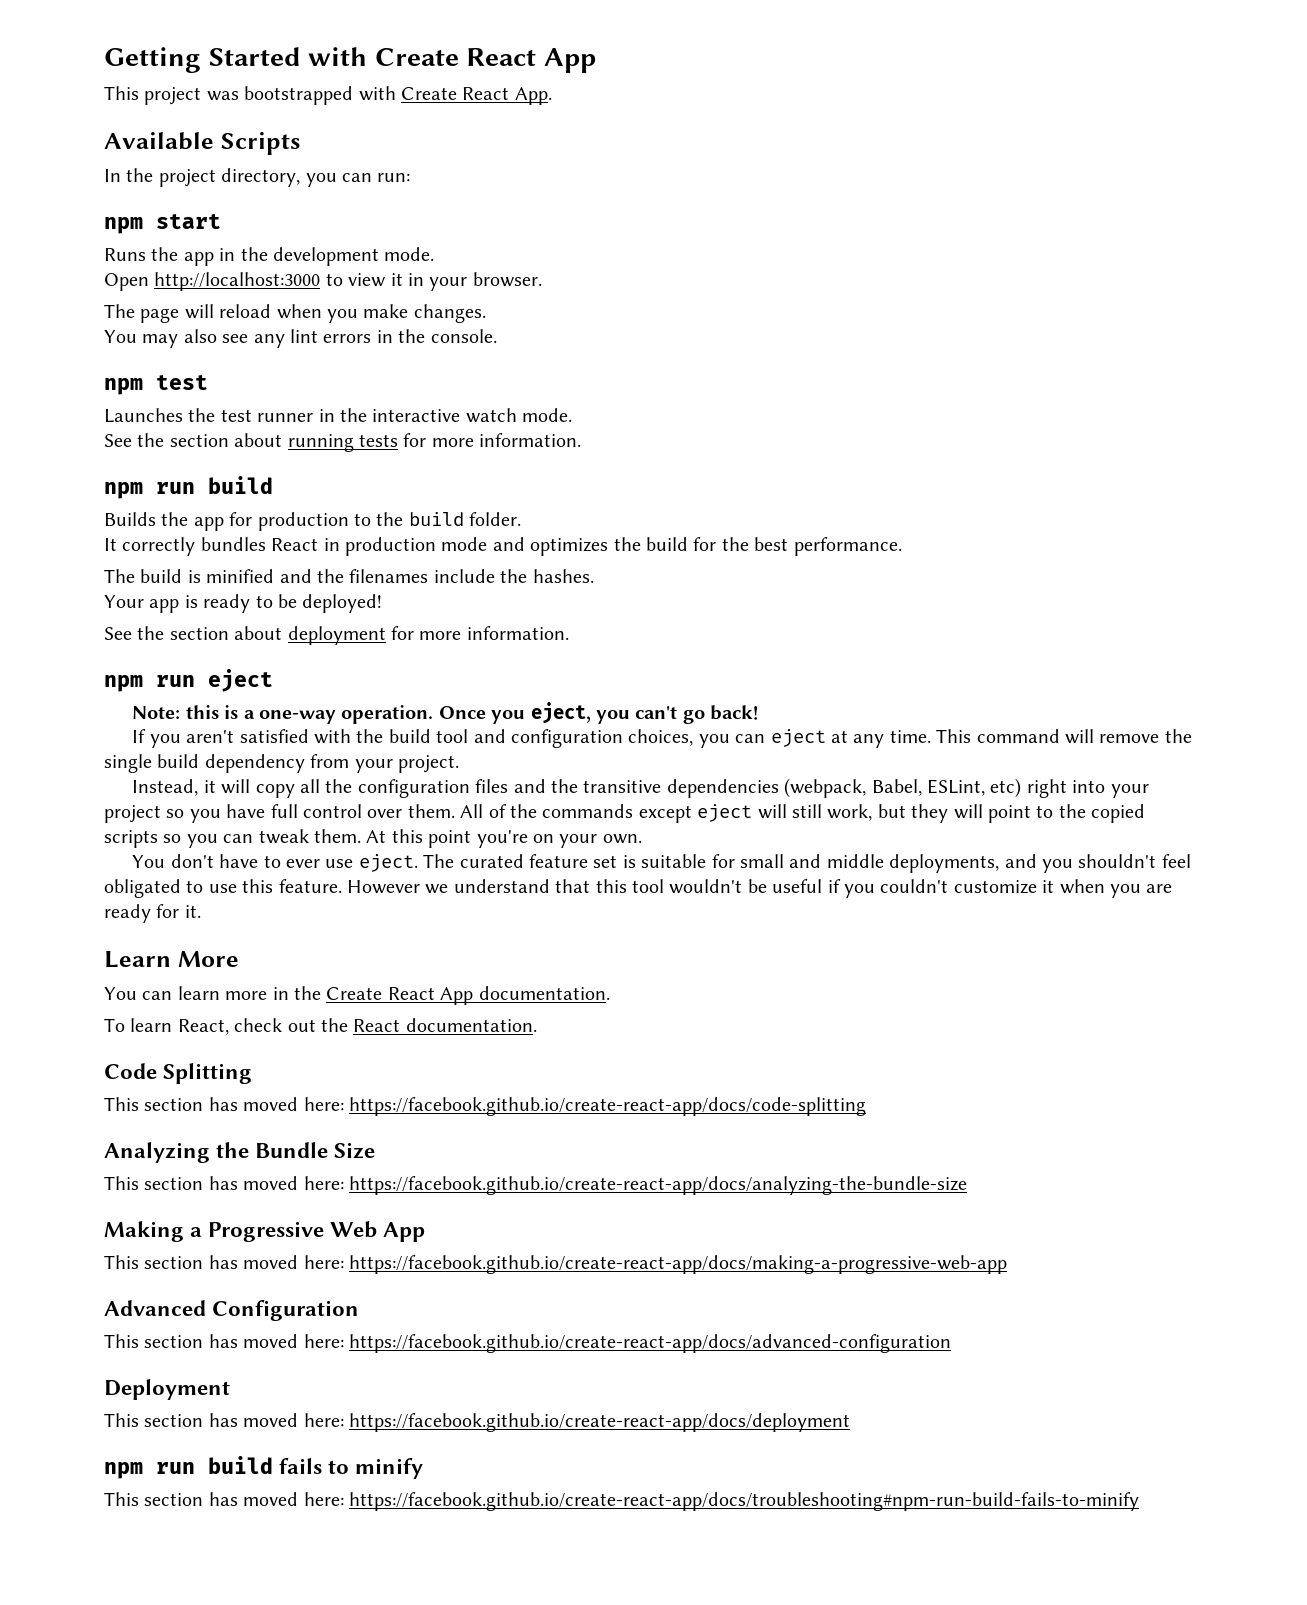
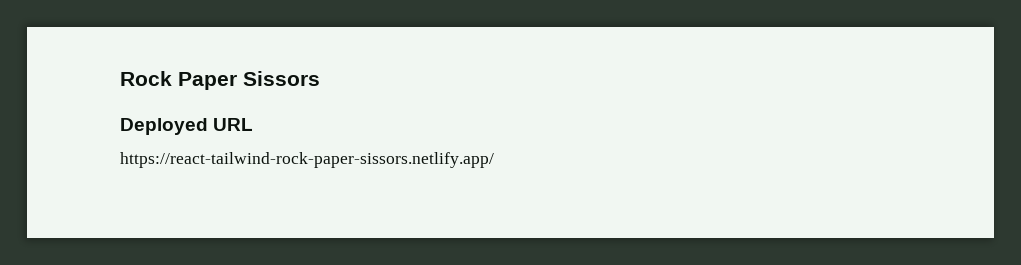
[104,47,596,73] [104,86,552,105] [104,132,300,155] [104,168,411,187] [104,214,221,234] [104,247,435,266] [104,272,542,291] [104,304,486,323] [104,329,497,348] [104,375,208,395] [104,408,573,423] [104,433,582,452] [104,476,273,499] [104,512,522,531] [104,537,902,556] [104,569,594,583] [104,594,383,613] [104,626,569,645] [104,669,273,692] [132,702,759,724] [132,729,1192,748] [104,754,459,773] [132,778,1149,798] [104,804,1146,823] [104,829,642,848] [132,854,1191,873] [104,879,1173,898] [104,904,201,923] [104,951,239,968] [104,986,610,1005] [104,1018,537,1035] [104,1063,253,1084] [104,1097,866,1116] [104,1142,376,1163] [104,1176,967,1195] [104,1221,426,1242] [104,1255,1007,1274] [104,1300,360,1321] [104,1334,951,1353] [104,1379,230,1400] [104,1413,850,1432] [104,1456,424,1479] [104,1492,1139,1511] Getting Started with Create React App // This project was bootstrapped with Create React App. // Available Scripts // In the project directory, you can run: // npm start // Runs the app in the development mode. // Open http://localhost:3000 to view it in your browser. // The page will reload when you make changes. // You may also see any lint errors in the console. // npm test // Launches the test runner in the interactive watch mode. // See the section about running tests for more information. // npm run build // Builds the app for production to the build folder. // It correctly bundles React in production mode and optimizes the build for the best performance. // The build is minified and the filenames include the hashes. // Your app is ready to be deployed! // See the section about deployment for more information. // npm run eject // Note: this is a one-way operation. Once you eject, you can't go back! // If you aren't satisfied with the build tool and configuration choices, you can eject at any time. This command will remove the single build dependency from your project. // Instead, it will copy all the configuration files and the transitive dependencies (webpack, Babel, ESLint, etc) right into your project so you have full control over them. All of the commands except eject will still work, but they will point to the copied scripts so you can tweak them. At this point you're on your own. // You don't have to ever use eject. The curated feature set is suitable for small and middle deployments, and you shouldn't feel obligated to use this feature. However we understand that this tool wouldn't be useful if you couldn't customize it when you are ready for it. // Learn More // You can learn more in the Create React App documentation. // To learn React, check out the React documentation. // Code Splitting // This section has moved here: https://facebook.github.io/create-react-app/docs/code-splitting // Analyzing the Bundle Size // This section has moved here: https://facebook.github.io/create-react-app/docs/analyzing-the-bundle-size // Making a Progressive Web App // This section has moved here: https://facebook.github.io/create-react-app/docs/making-a-progressive-web-app // Advanced Configuration // This section has moved here: https://facebook.github.io/create-react-app/docs/advanced-configuration // Deployment // This section has moved here: https://facebook.github.io/create-react-app/docs/deployment // npm run build fails to minify // This section has moved here: https://facebook.github.io/create-react-app/docs/troubleshooting#npm-run-build-fails-to-minify -> [120,71,320,90] [120,118,254,135] [120,152,494,168] Rock Paper Sissors // Deployed URL // https://react-tailwind-rock-paper-sissors.netlify.app/

